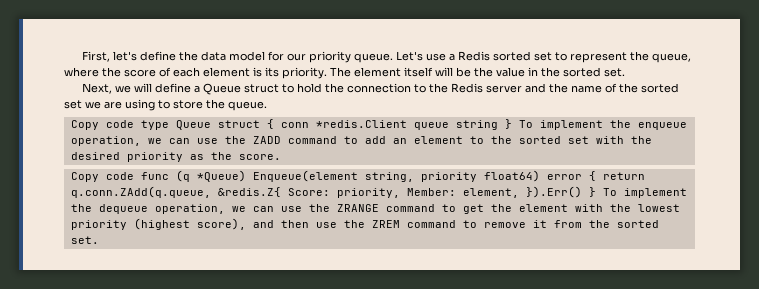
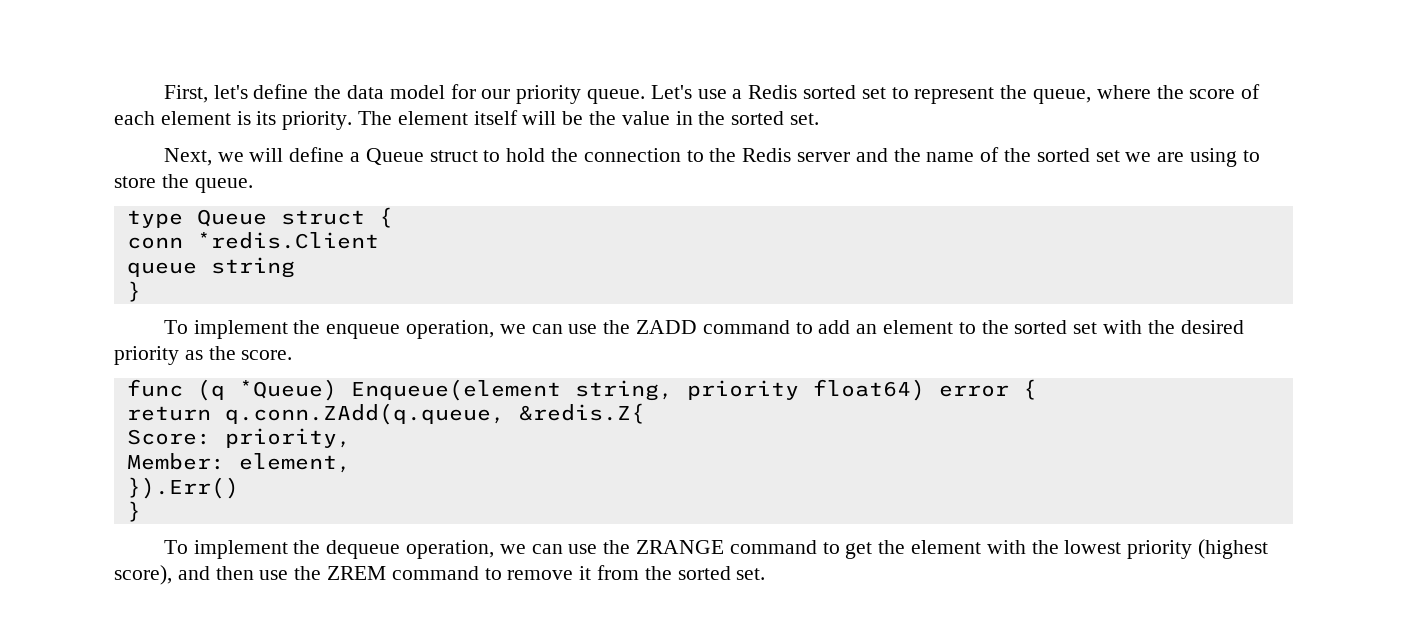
[70,120,134,130] Copy code -> (253, 185) none
(274, 124) none -> (393, 217) //
(407, 124) none -> (379, 240) //
[504,119,512,129] } -> [126,281,141,302] // } //
[70,172,134,182] Copy code -> (293, 355) none
(596, 176) none -> (1037, 389) //
(281, 192) none -> (645, 413) //
(400, 193) none -> (351, 438) //
(519, 193) none -> (351, 463) //
[588,187,596,197] } -> [126,501,141,522] // } //

